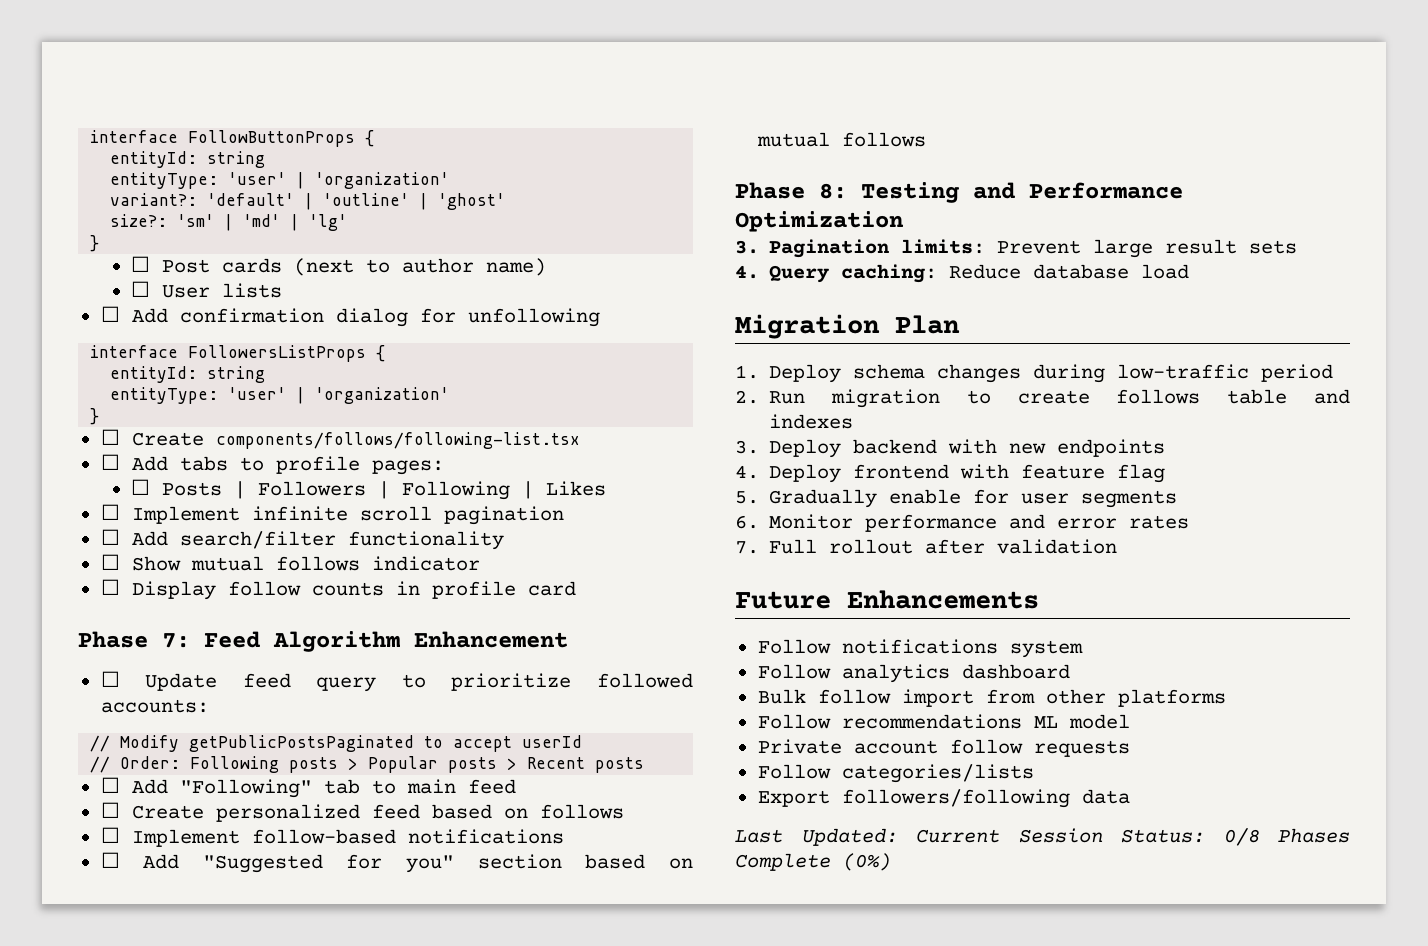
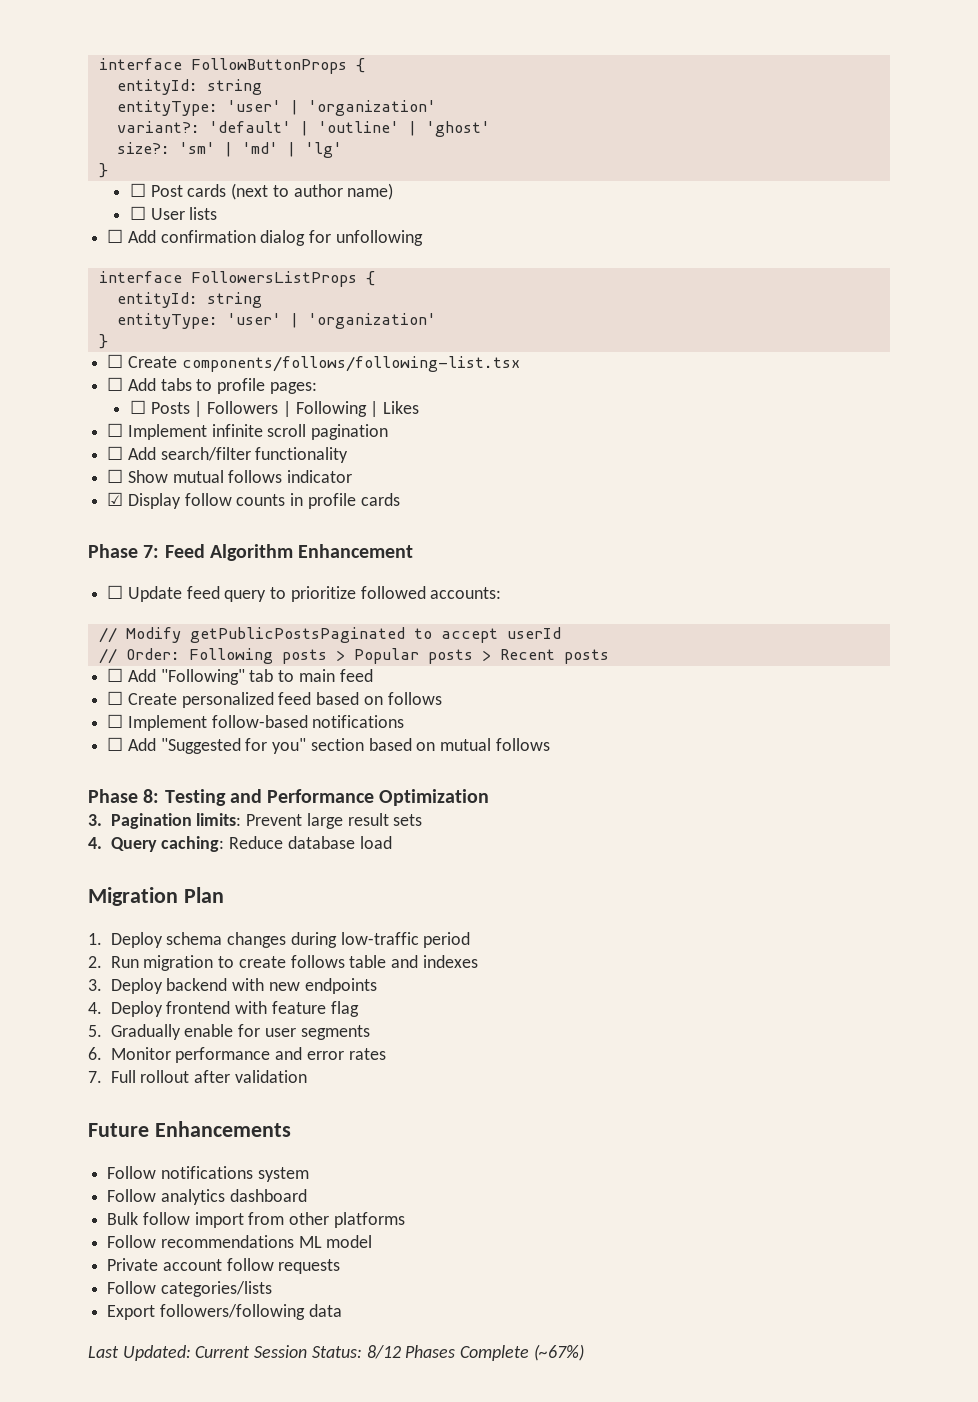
[100,579,120,595] ☐ -> [107,492,124,506] ☑
[527,581,576,596] card -> [360,493,400,506] cards
[1223,828,1260,846] 0/8 -> [366,1345,401,1359] 8/12
[843,853,891,871] (0%) -> [533,1344,584,1361] (~67%)

